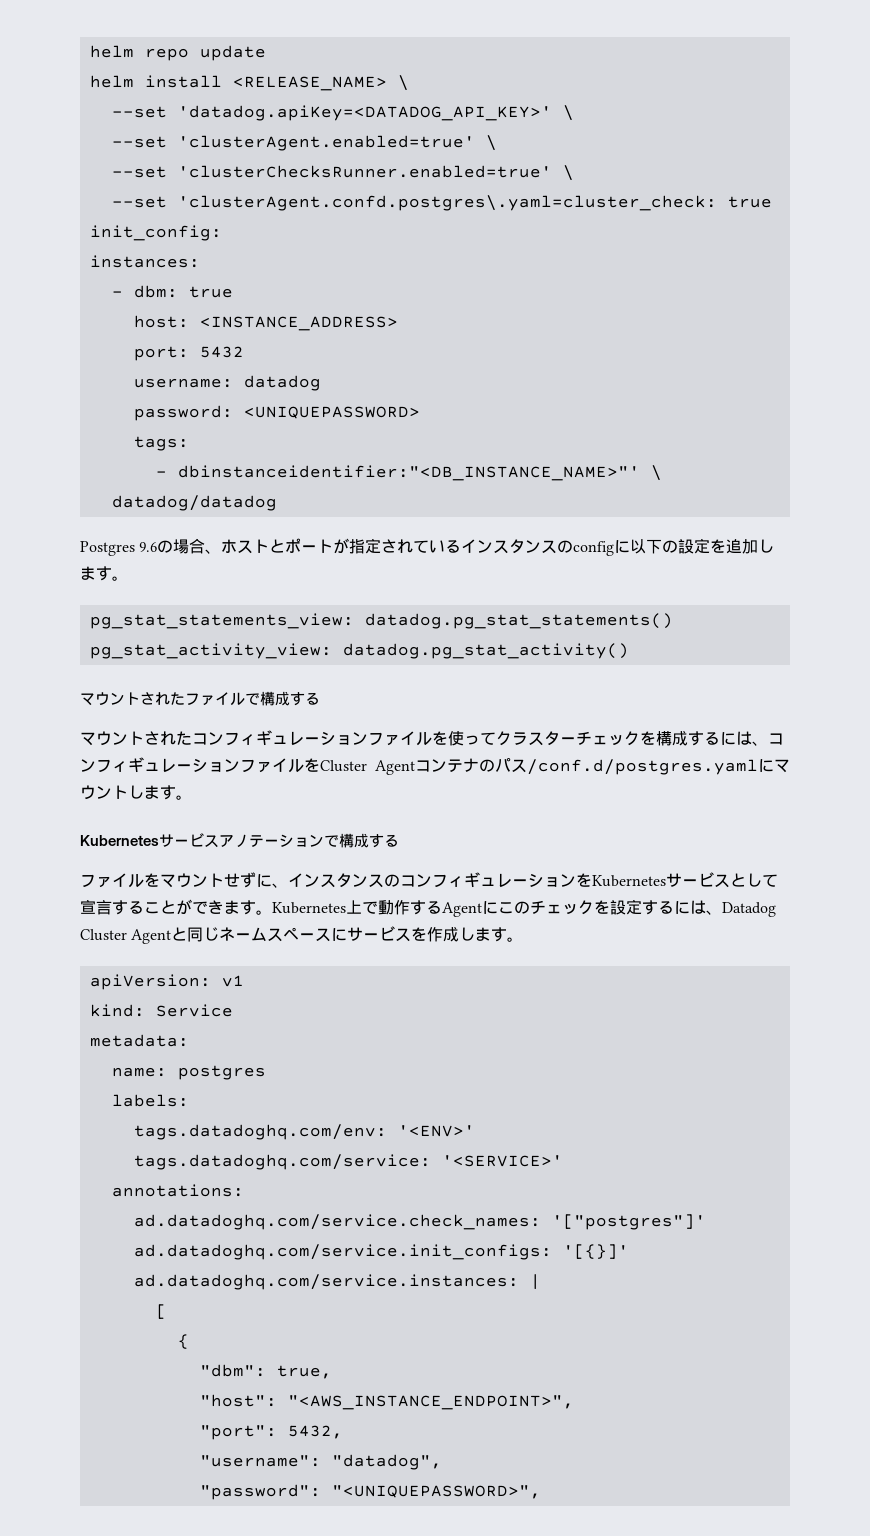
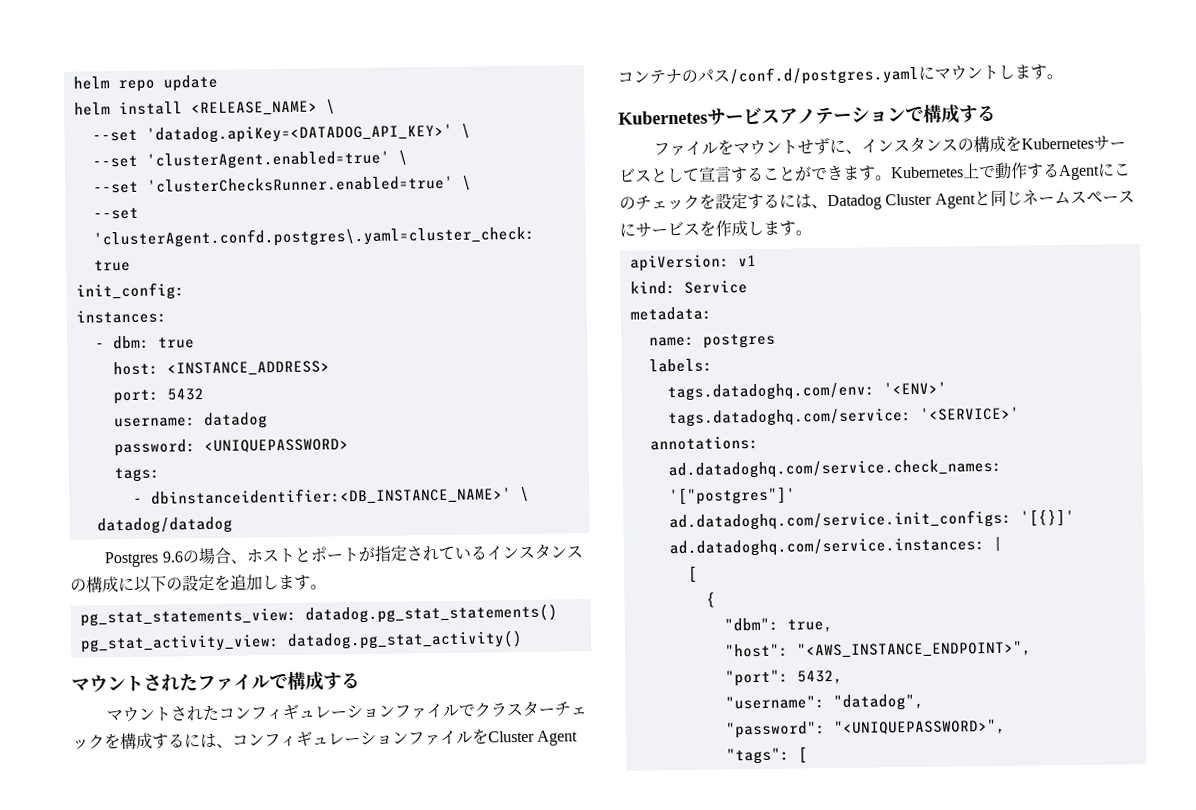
[177,465,640,481] dbinstanceidentifier:"<DB_INSTANCE_NAME>"' -> [150,486,512,507] dbinstanceidentifier:<DB_INSTANCE_NAME>'
[573,541,615,556] config -> [86,576,119,593] 構成
[432,731,496,746] を使って -> [458,703,476,717] で
[400,872,576,888] コンフィギュレーション -> [973,135,1007,153] 構成
(541, 1492) none -> [725,746,808,765] // "tags": [

